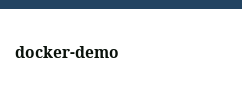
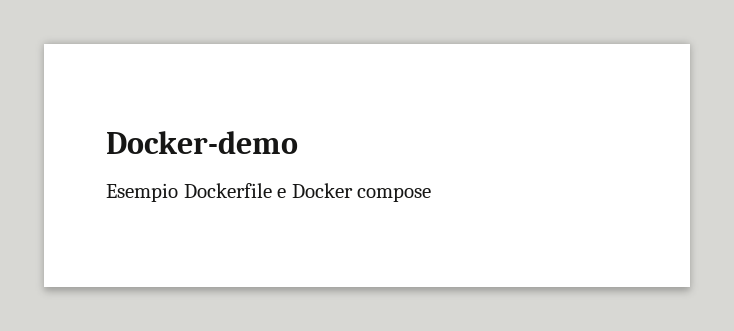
[15,46,119,58] docker-demo -> [106,131,298,154] [106,183,432,202] Docker-demo // Esempio Dockerfile e Docker compose

